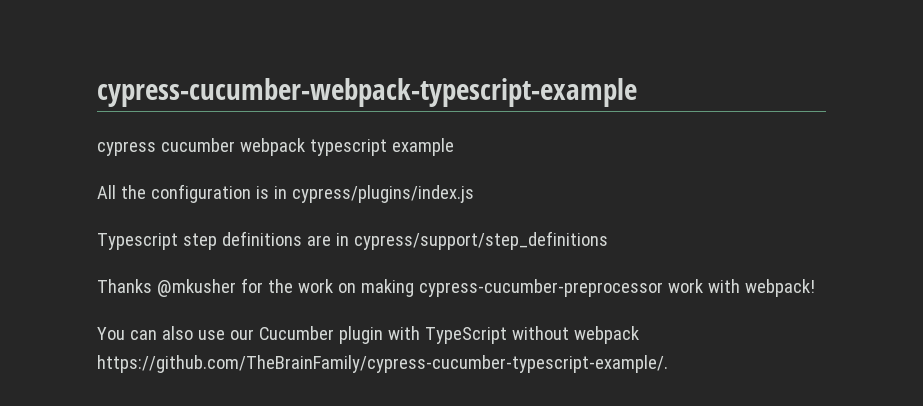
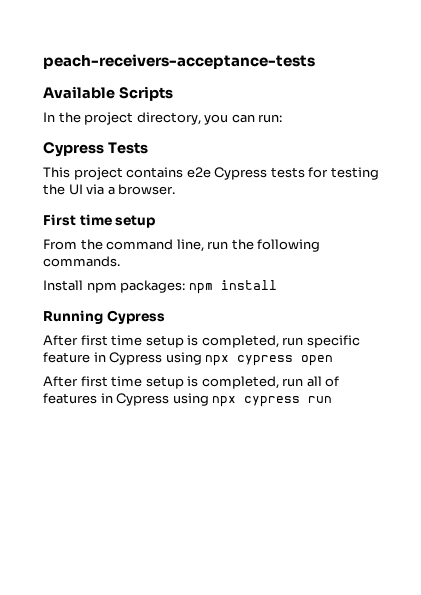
[97,78,637,107] [97,138,454,156] [97,184,474,203] [97,231,608,250] [97,278,815,297] [97,326,639,344] [97,355,668,373] cypress-cucumber-webpack-typescript-example // cypress cucumber webpack typescript example // All the configuration is in cypress/plugins/index.js // Typescript step definitions are in cypress/support/step_definitions // Thanks @mkusher for the work on making cypress-cucumber-preprocessor work with webpack! // You can also use our Cucumber plugin with TypeScript without webpack https://github.com/TheBrainFamily/cypress-cucumber-typescript-example/. -> [43,54,315,69] [43,86,173,101] [43,112,283,125] [43,142,148,157] [43,167,379,180] [43,184,176,195] [43,214,156,228] [43,239,321,252] [43,256,120,267] [43,280,277,294] [43,310,165,324] [43,335,360,348] [43,352,334,366] [43,376,340,389] [43,393,333,407] peach-receivers-acceptance-tests // Available Scripts // In the project directory, you can run: // Cypress Tests // This project contains e2e Cypress tests for testing the UI via a browser. // First time setup // From the command line, run the following commands. // Install npm packages: npm install // Running Cypress // After first time setup is completed, run specific feature in Cypress using npx cypress open // After first time setup is completed, run all of features in Cypress using npx cypress run

